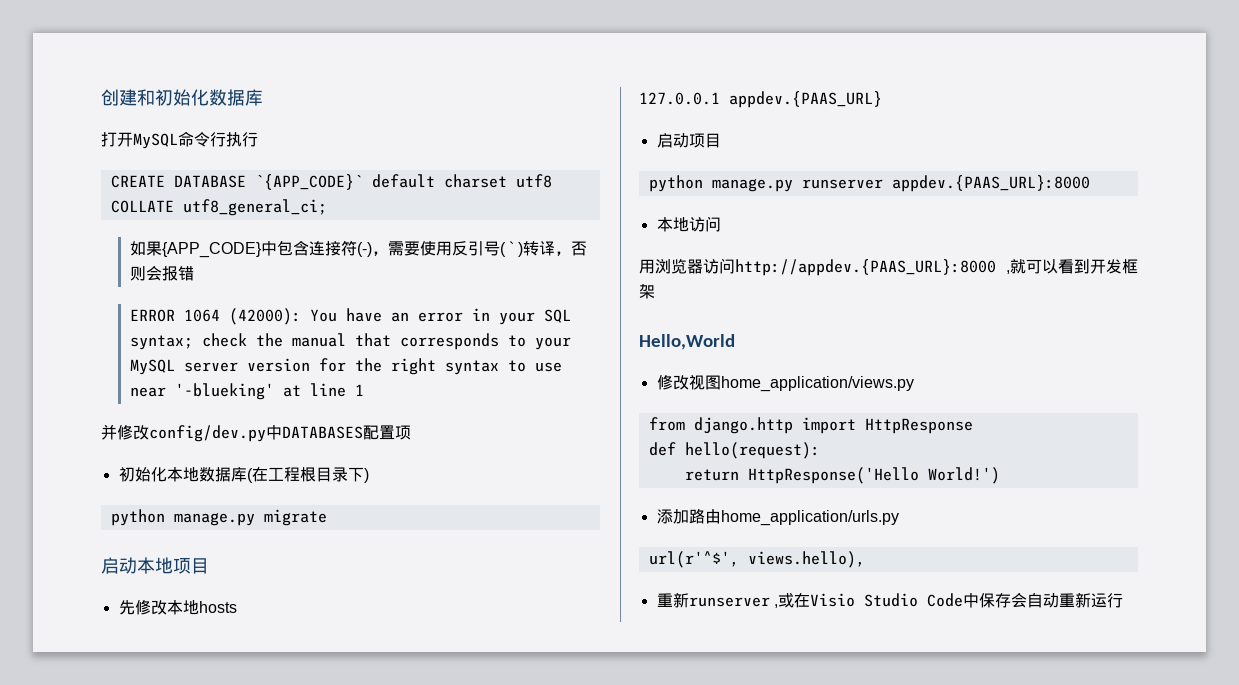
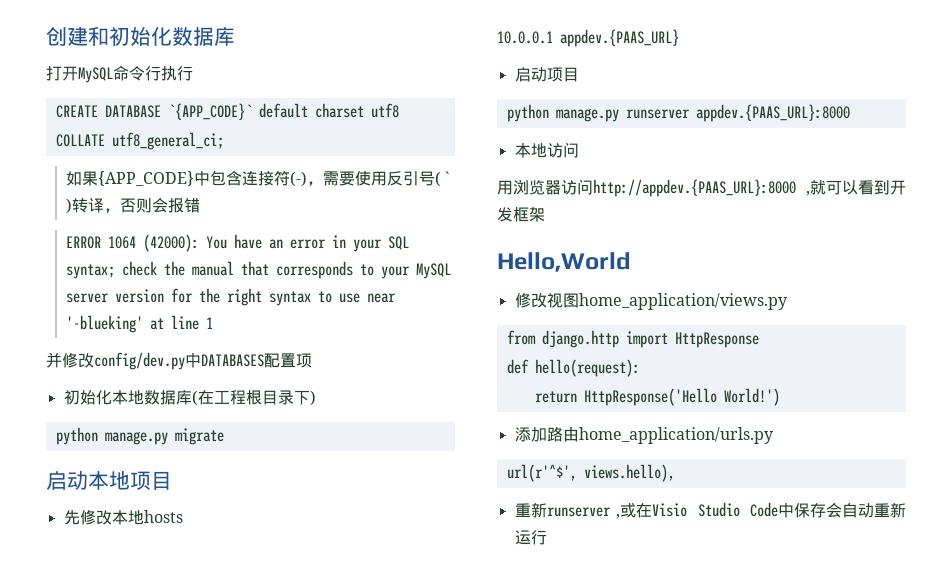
[639,92,720,105] 127.0.0.1 -> [497,31,553,44] 10.0.0.1

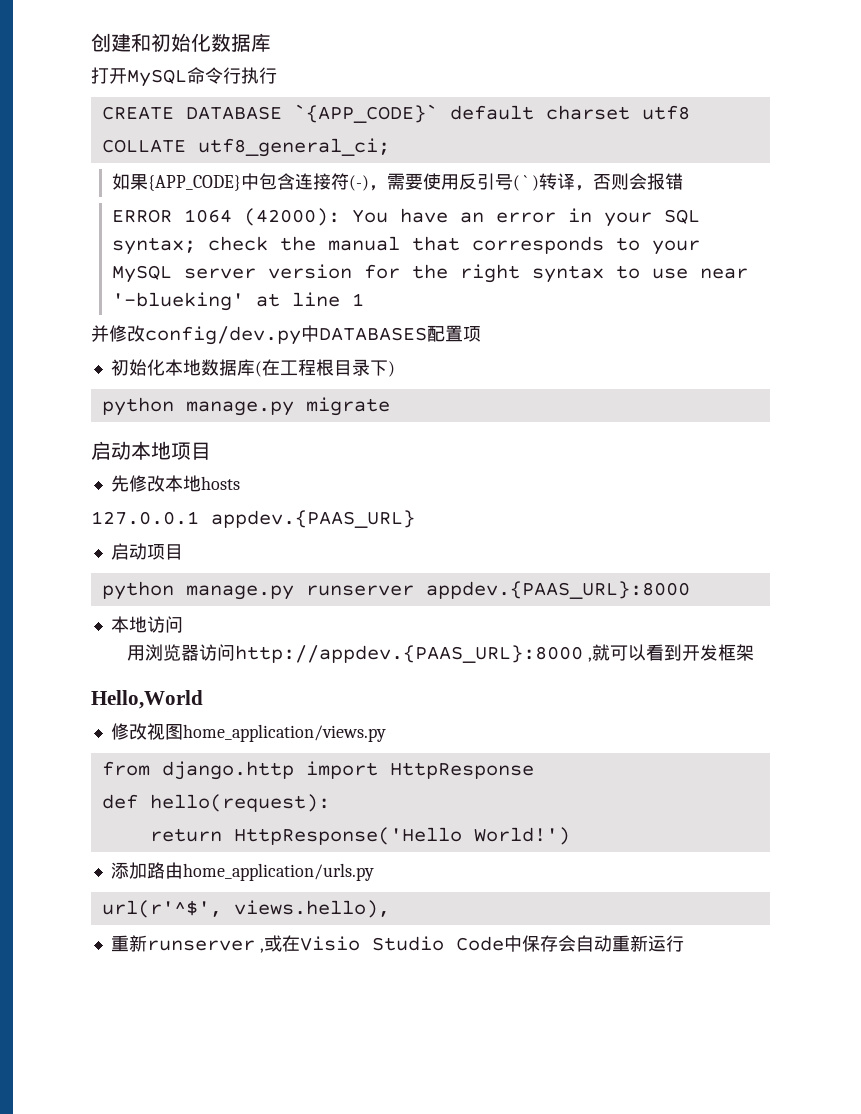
[497,31,553,44] 10.0.0.1 -> [91,511,199,525] 127.0.0.1

